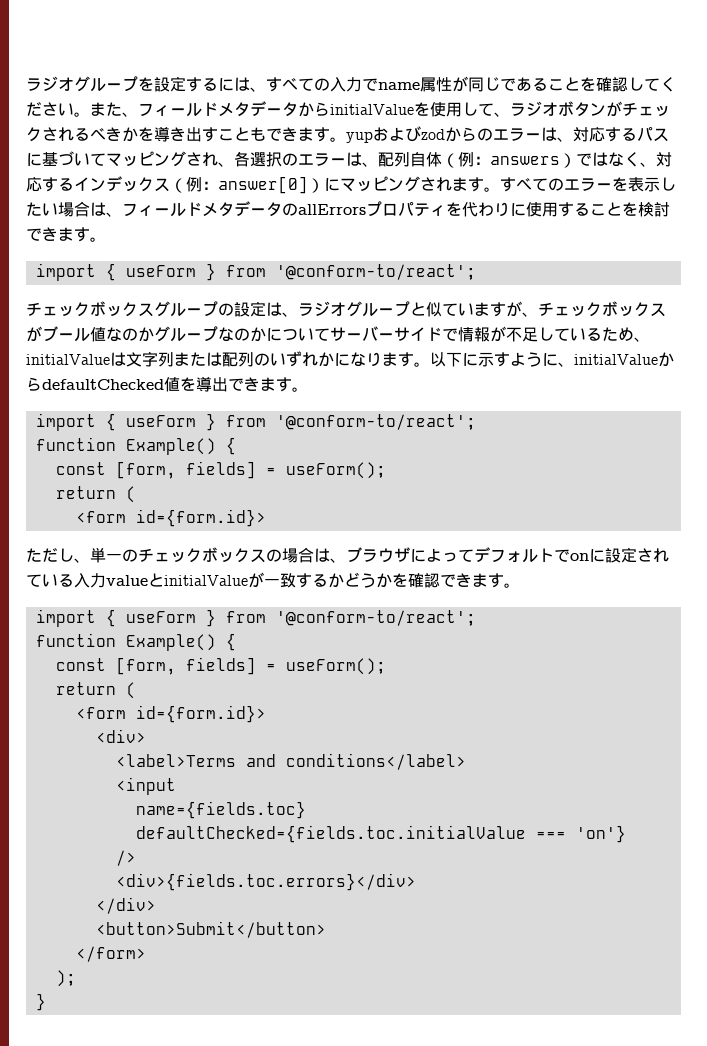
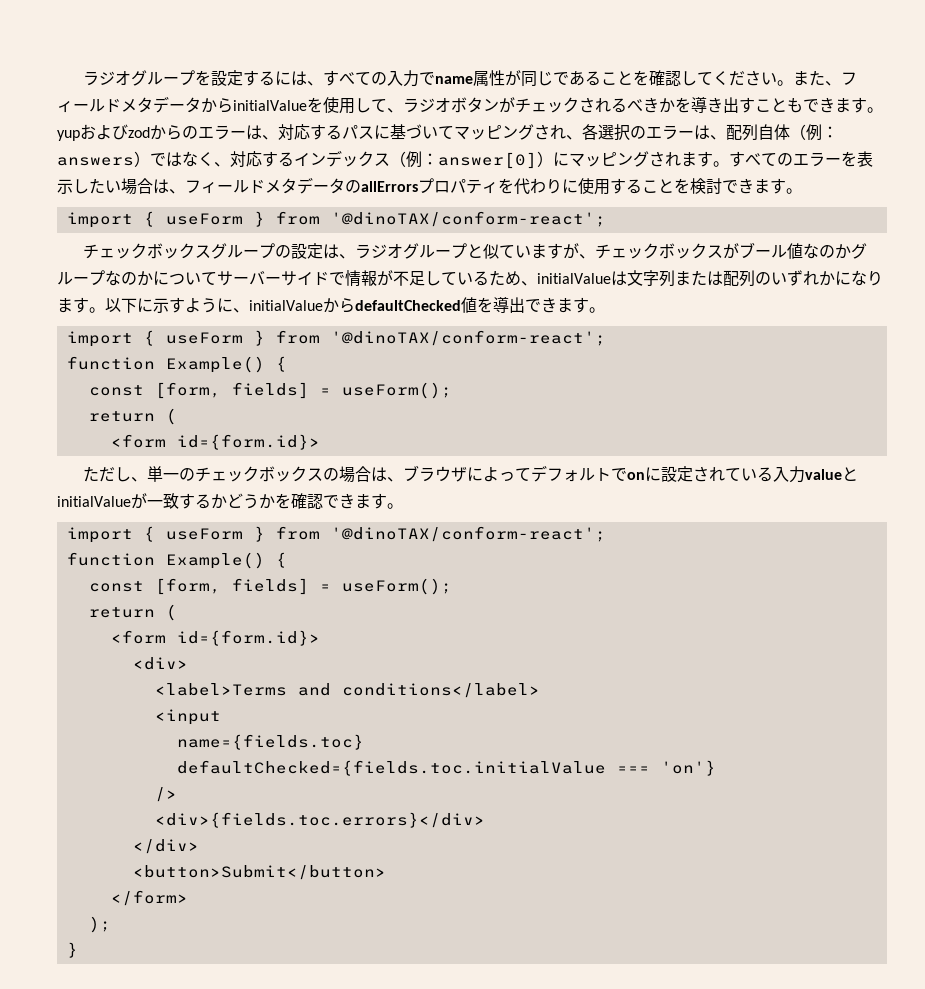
[275,264,476,280] '@conform-to/react'; -> [330,211,606,227] '@dinoTAX/conform-react';
[275,414,476,430] '@conform-to/react'; -> [330,330,606,346] '@dinoTAX/conform-react';
[275,610,476,626] '@conform-to/react'; -> [330,526,606,542] '@dinoTAX/conform-react';

